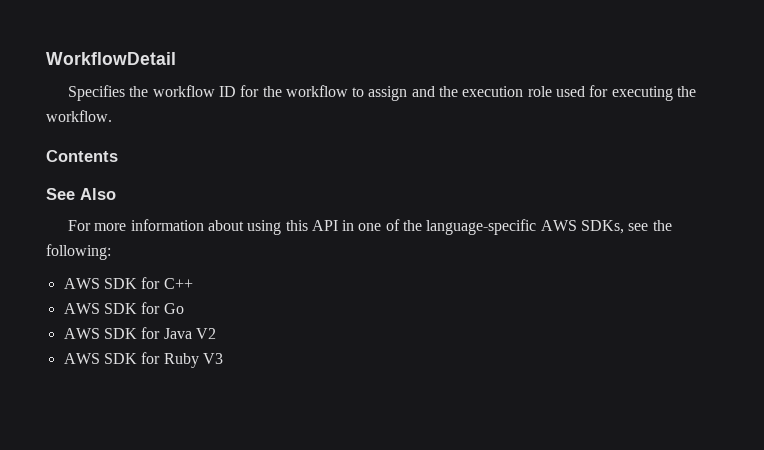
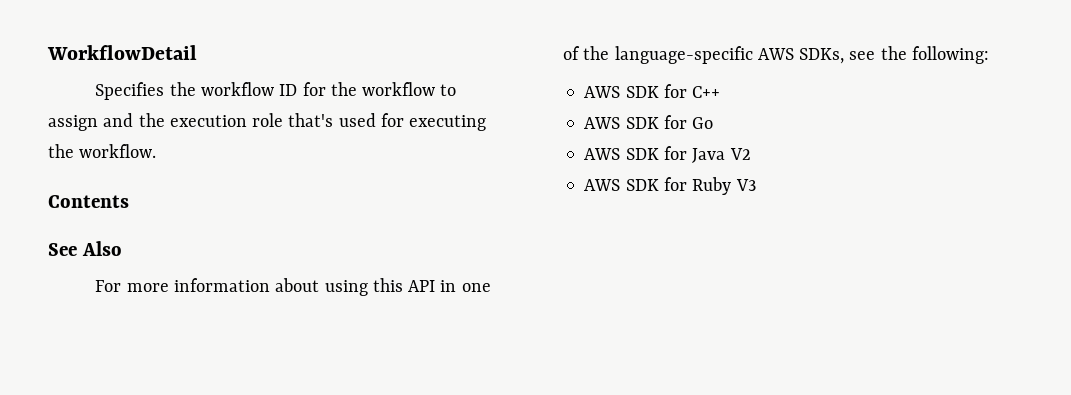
(552, 91) none -> [288,113,334,127] that's

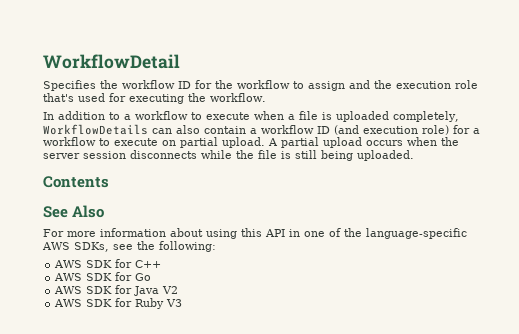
(157, 151) none -> [43,111,459,122] [43,124,480,135] [43,137,459,148] [43,150,414,161] // In addition to a workflow to execute when a file is uploaded completely, WorkflowDetails can also contain a workflow ID (and execution role) for a workflow to execute on partial upload. A partial upload occurs when the server session disconnects while the file is still being uploaded.

